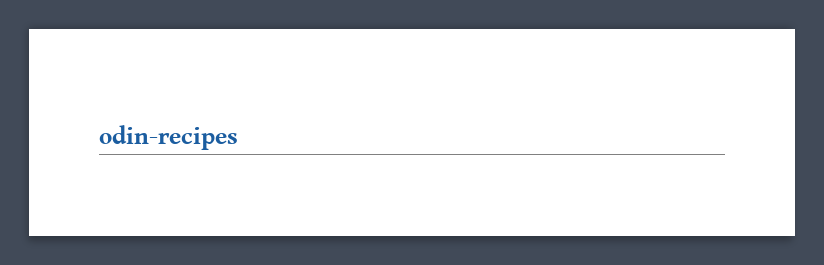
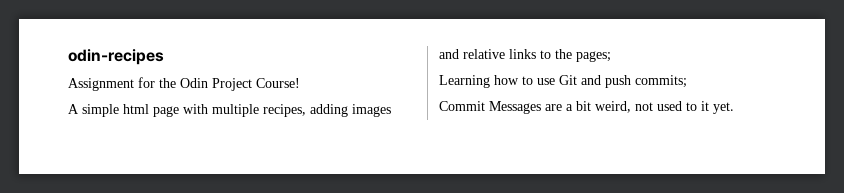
(238, 137) none -> [68,77,300,91] [68,104,391,117] [439,49,611,62] [439,75,687,88] [439,101,734,114] // Assignment for the Odin Project Course! // A simple html page with multiple recipes, adding images and relative links to the pages; // Learning how to use Git and push commits; // Commit Messages are a bit weird, not used to it yet.

